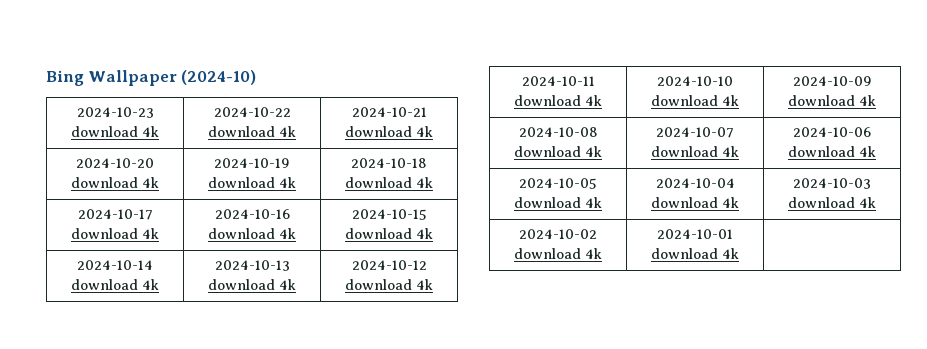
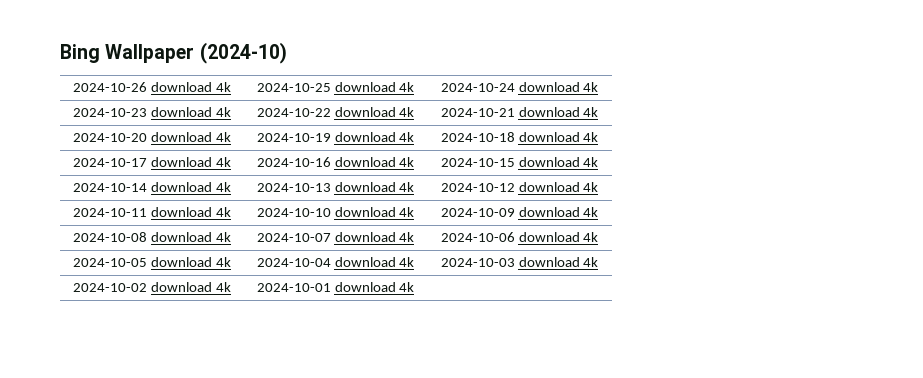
(257, 77) none -> [73,82,231,92] [256,82,415,92] [440,82,599,92] // 2024-10-26 download 4k | 2024-10-25 download 4k | 2024-10-24 download 4k

